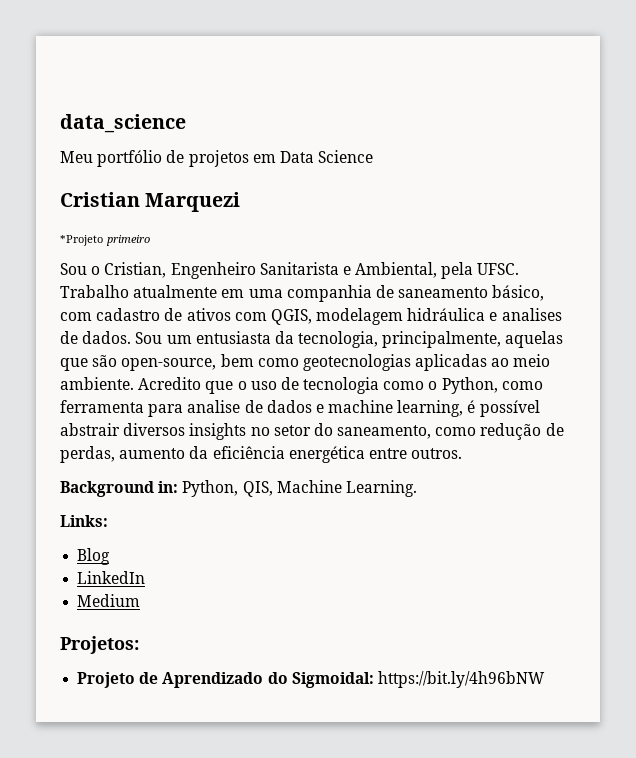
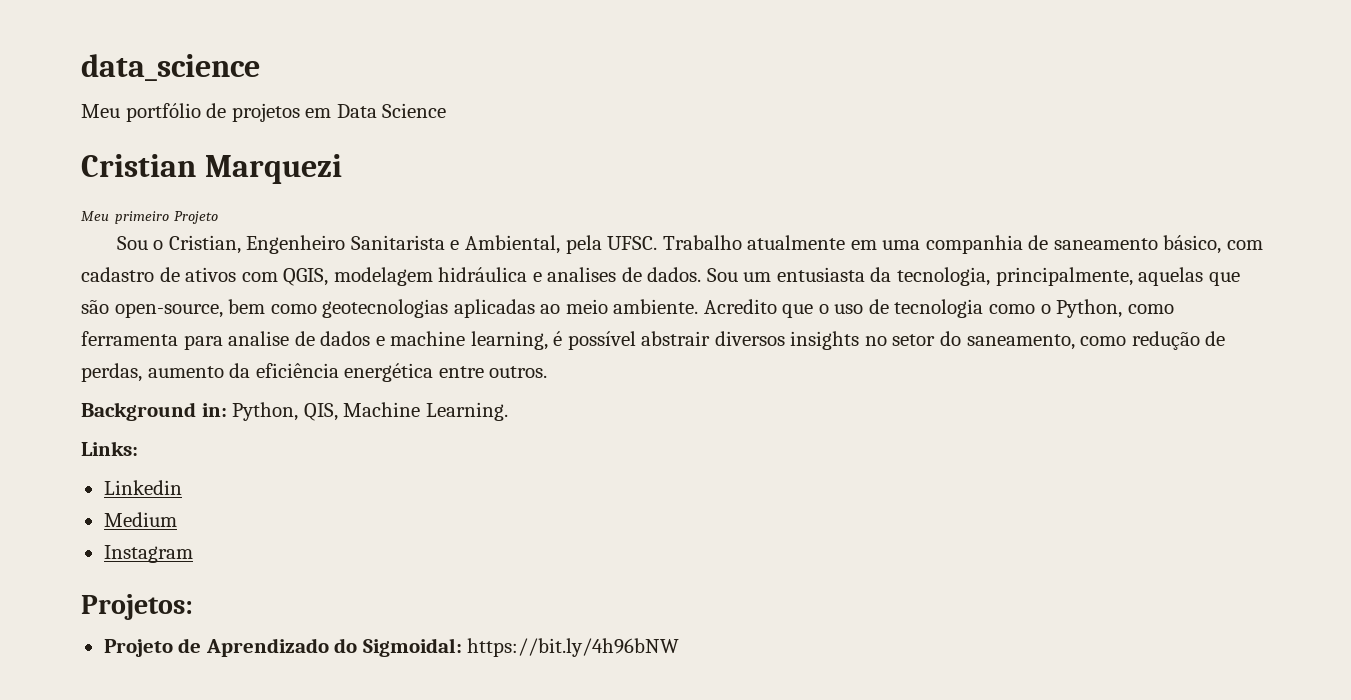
[60,235,103,246] *Projeto -> [81,211,109,221] Meu
(151, 240) none -> [174,211,219,224] Projeto
[77,548,111,565] [77,571,146,584] Blog // LinkedIn -> [103,480,182,495] Linkedin
(141, 600) none -> [103,545,193,563] // Instagram

